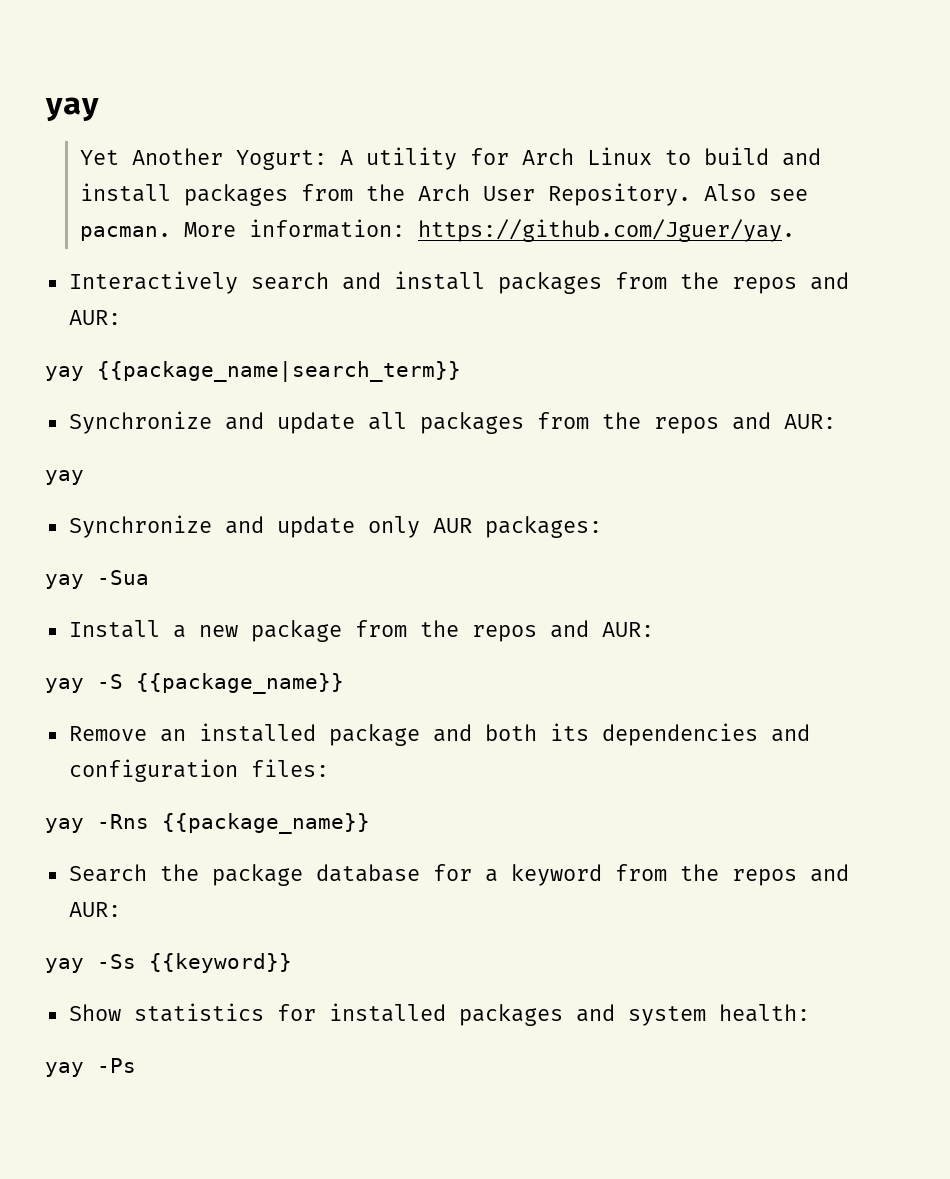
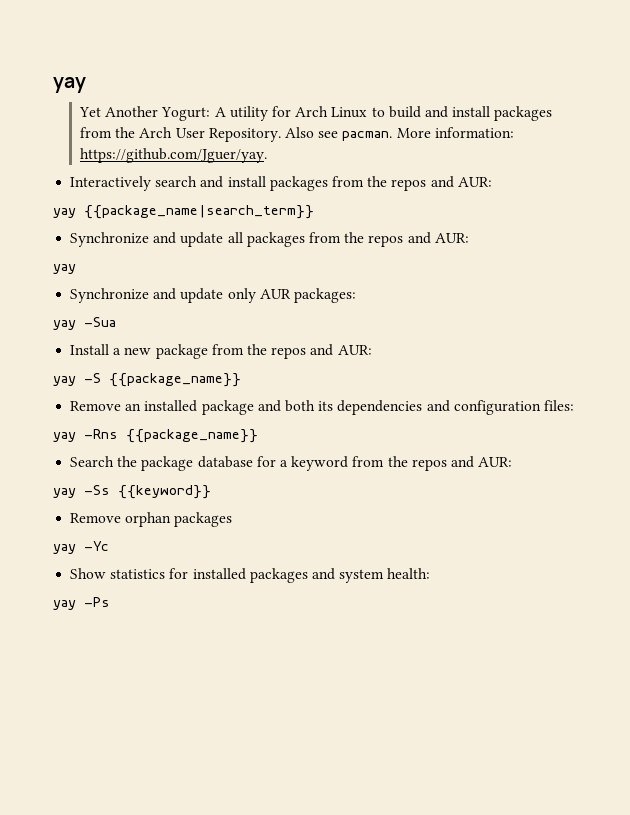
(292, 963) none -> [70,512,233,527] [53,541,109,554] // Remove orphan packages // yay -Yc

